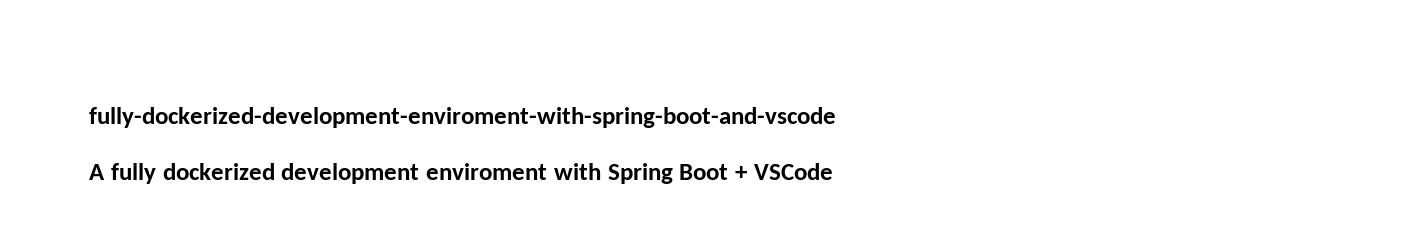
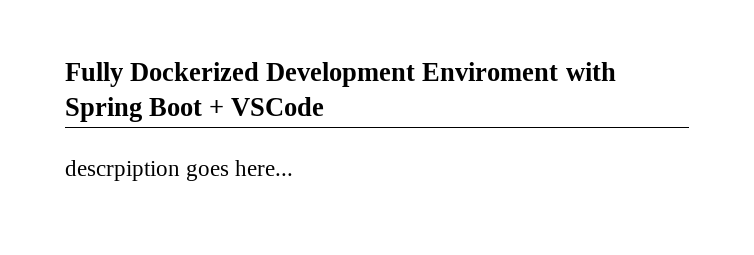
[89,107,836,128] [89,163,547,184] fully-dockerized-development-enviroment-with-spring-boot-and-vscode // A fully dockerized development enviroment -> [65,62,559,87] Fully Dockerized Development Enviroment
(833, 171) none -> [65,160,294,181] // descrpiption goes here...

